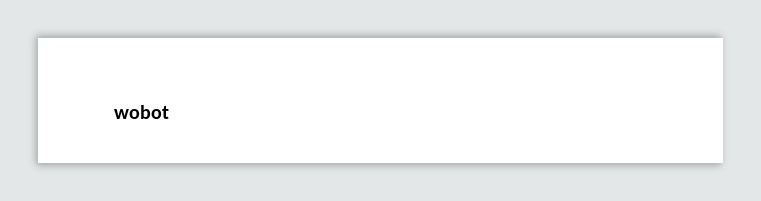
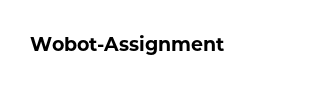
[114,105,169,119] wobot -> [30,35,224,55] Wobot-Assignment

